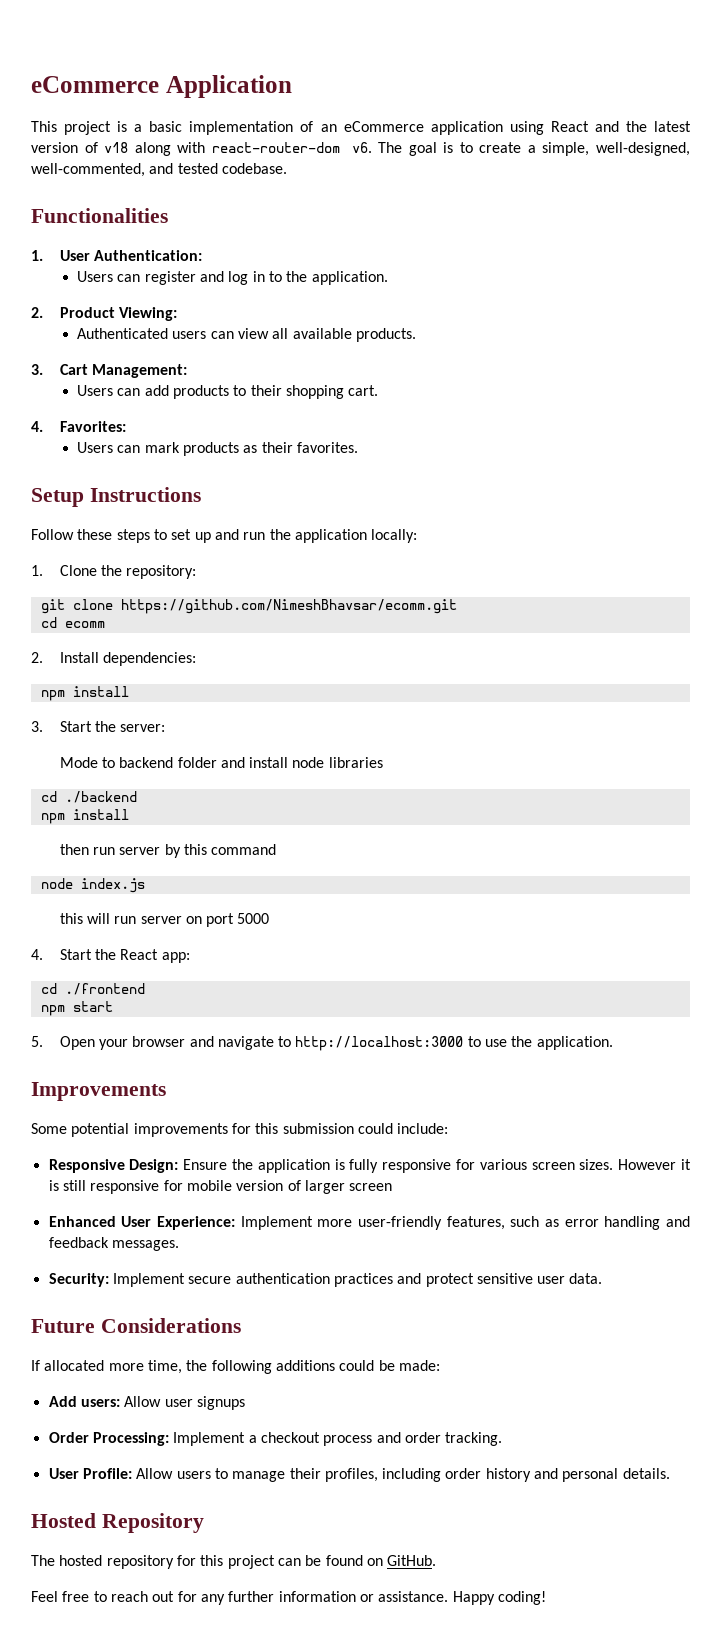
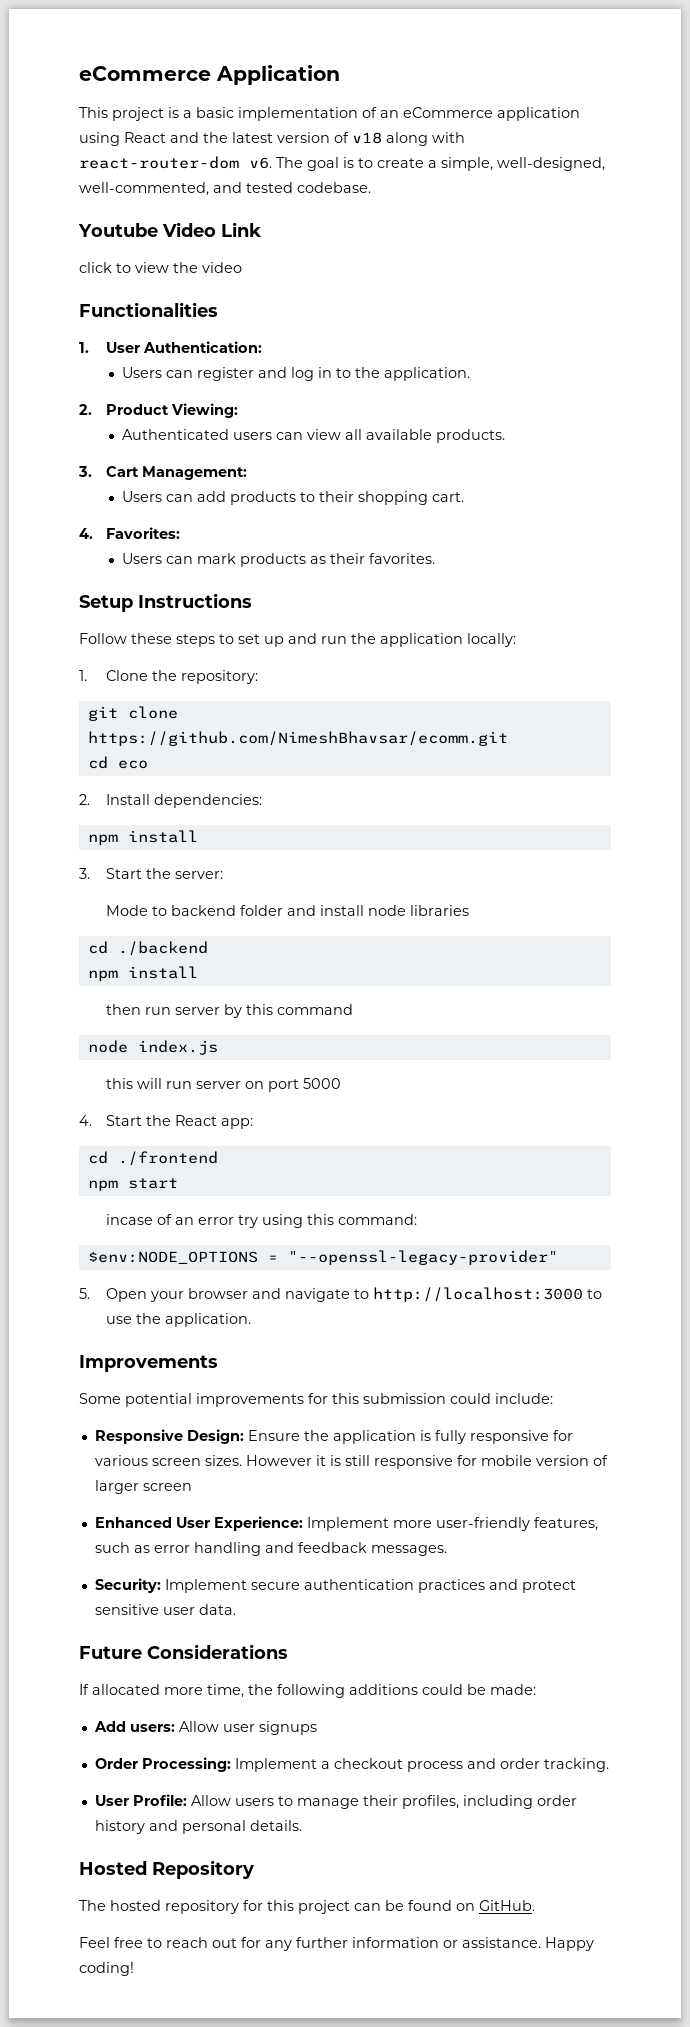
(287, 168) none -> [78,222,261,237] [79,262,242,273] // Youtube Video Link // click to view the video
[64,621,105,628] ecomm -> [117,760,148,769] eco
(113, 1006) none -> [106,1214,418,1228] [87,1250,558,1265] // incase of an error try using this command: // $env:NODE_OPTIONS = "--openssl-legacy-provider"

